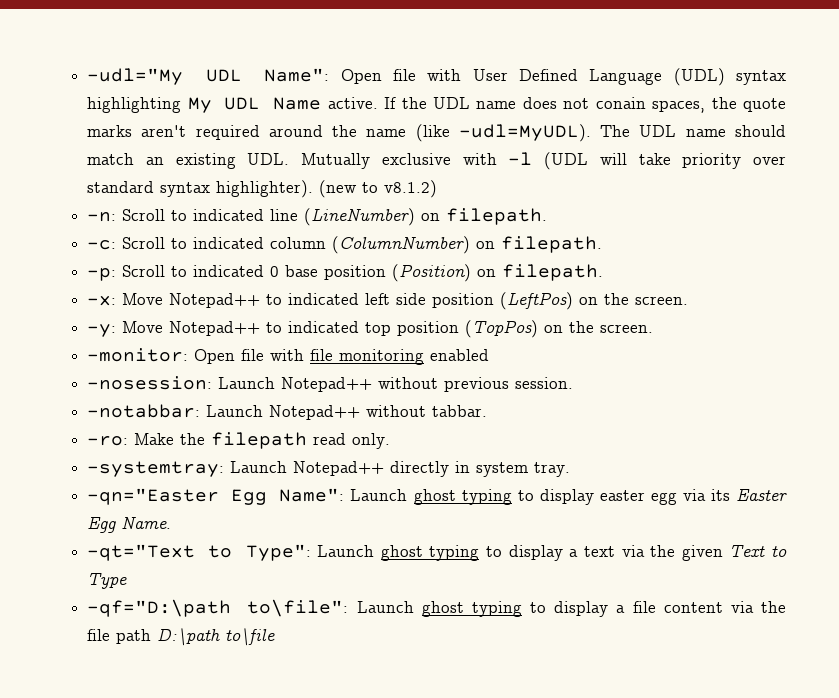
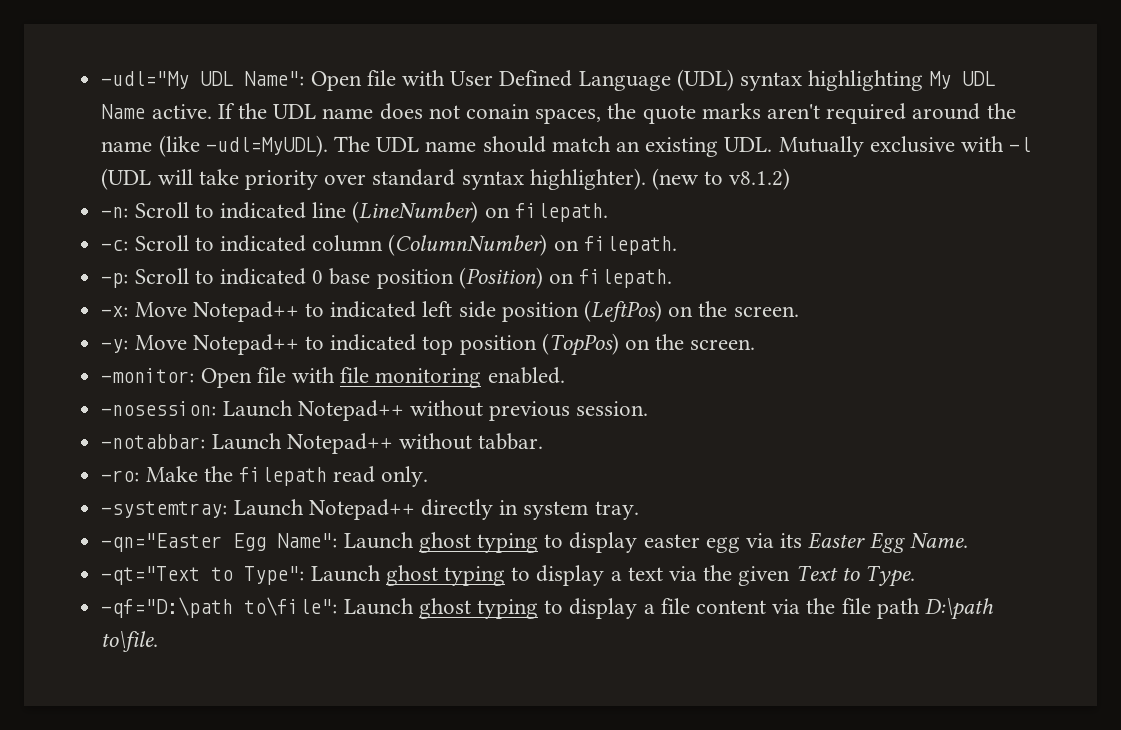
[430,349,490,361] enabled -> [487,367,565,384] enabled.
[87,573,128,589] Type -> [865,565,916,587] Type.
[225,628,276,646] to\file -> [101,631,159,652] to\file.

